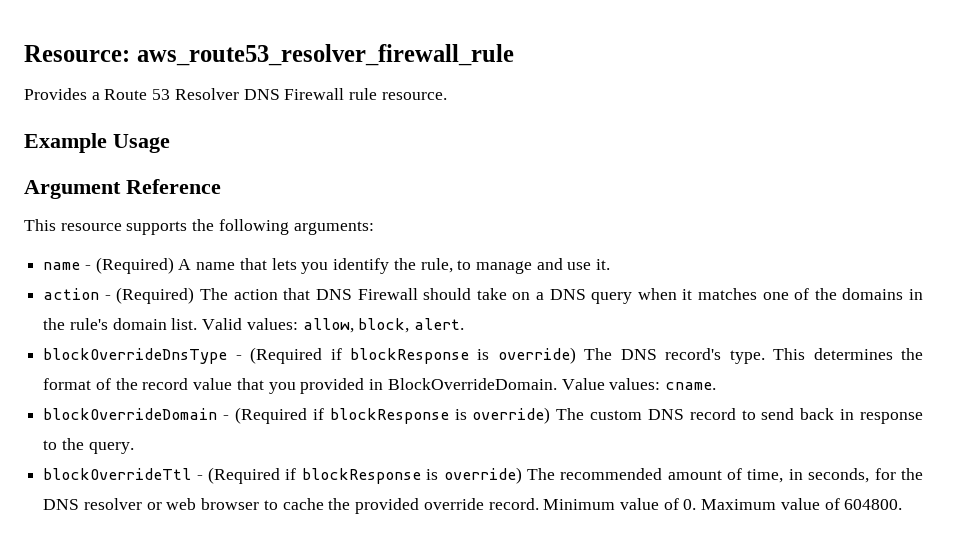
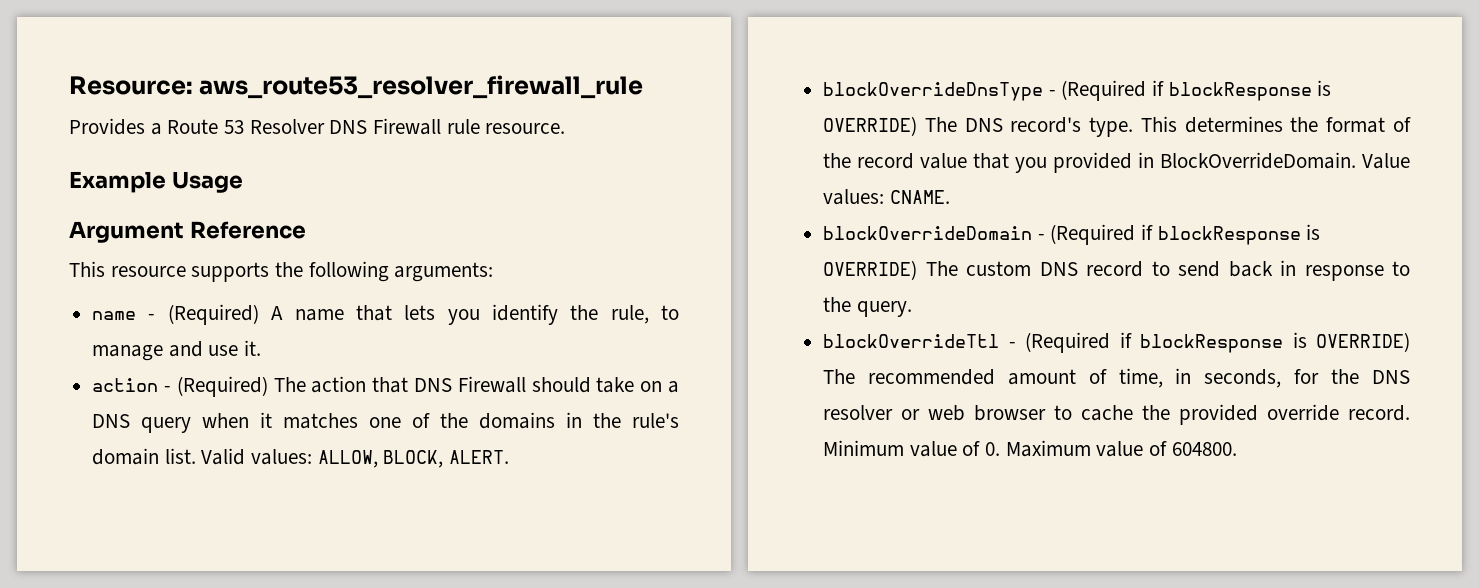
[302,318,465,333] allow, block, alert. -> [317,450,510,468] ALLOW, BLOCK, ALERT.
[497,347,576,364] override) -> [823,116,918,136] OVERRIDE)
[664,382,716,390] cname. -> [889,190,950,204] CNAME.
[472,407,551,424] override) -> [823,260,918,280] OVERRIDE)
[443,467,522,484] override) -> [1316,332,1410,352] OVERRIDE)

